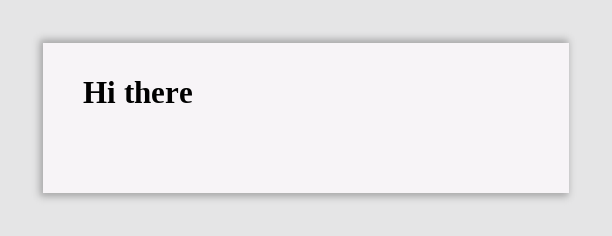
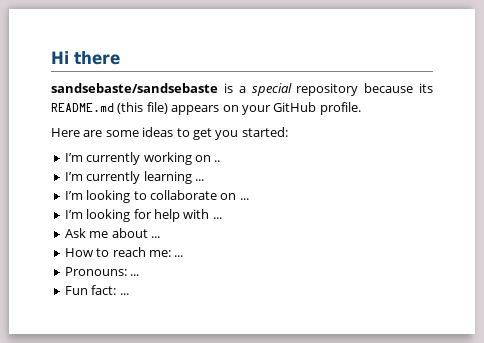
(194, 92) none -> [51,83,433,96] [51,102,361,115] [51,127,288,140] [64,152,221,165] [64,171,204,184] [64,190,249,203] [64,209,222,222] [64,228,160,238] [64,247,184,257] [64,267,140,276] [64,285,129,295] // sandsebaste/sandsebaste is a special repository because its README.md (this file) appears on your GitHub profile. // Here are some ideas to get you started: // I’m currently working on .. // I’m currently learning ... // I’m looking to collaborate on ... // I’m looking for help with ... // Ask me about ... // How to reach me: ... // Pronouns: ... // Fun fact: ...

